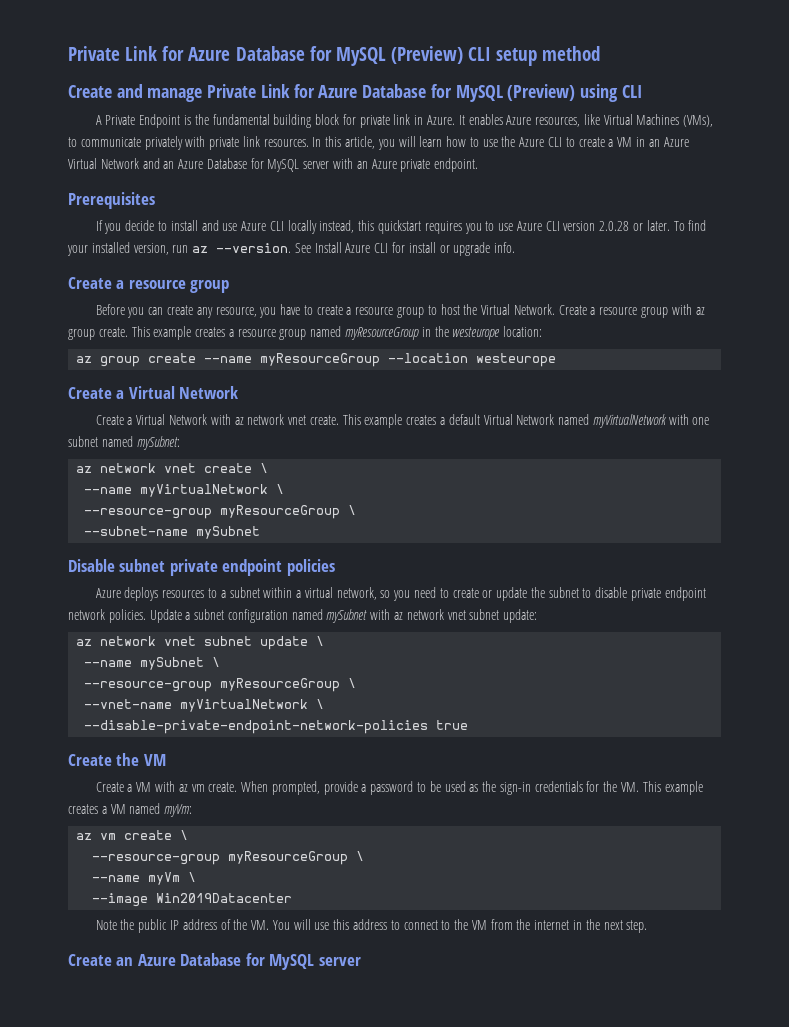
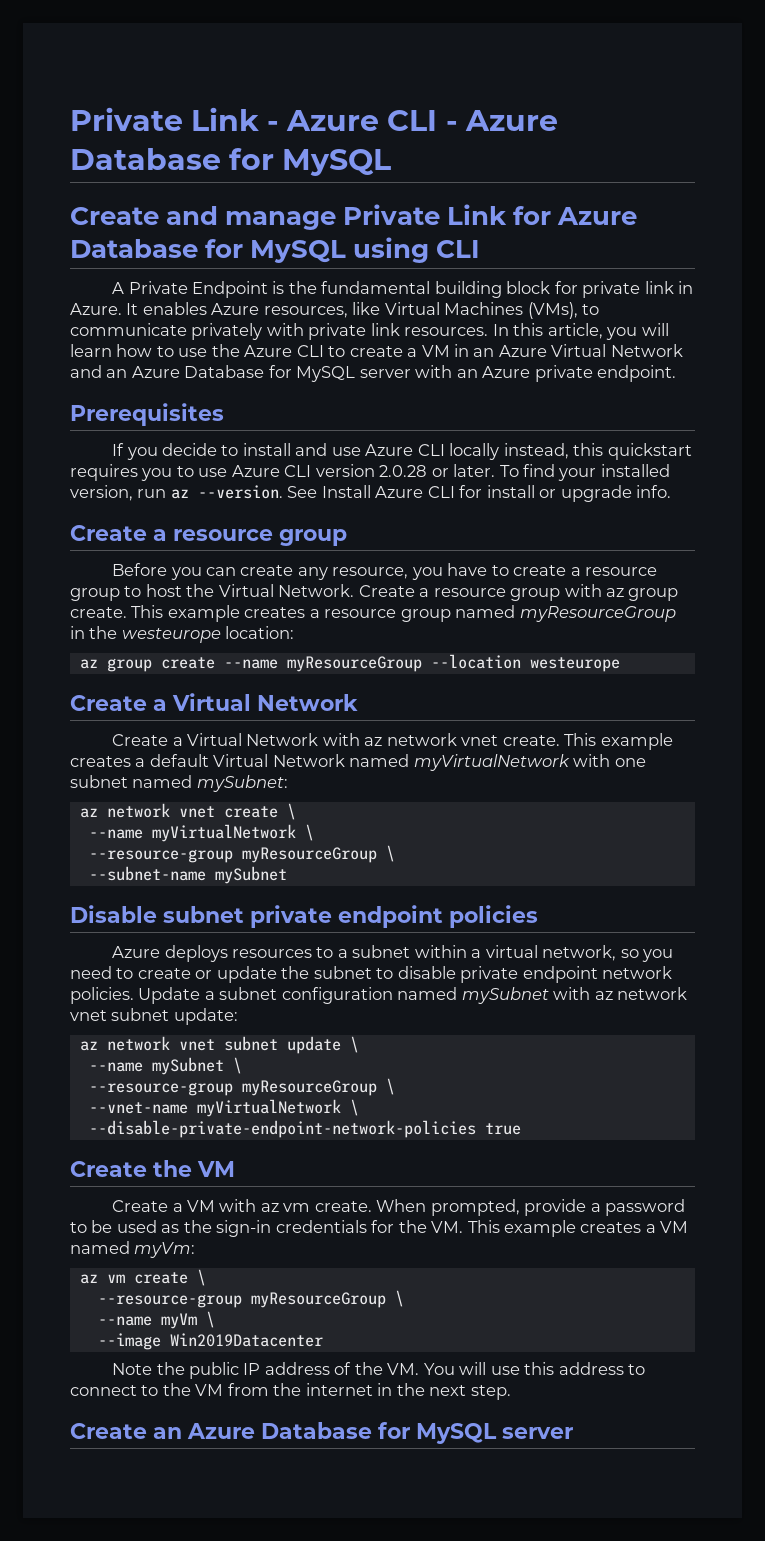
[68,46,601,66] Private Link for Azure Database for MySQL (Preview) CLI setup method -> [70,107,558,131] [70,148,392,176] Private Link - Azure CLI - Azure Database for MySQL
[507,84,576,101] (Preview) -> (347, 251) none

